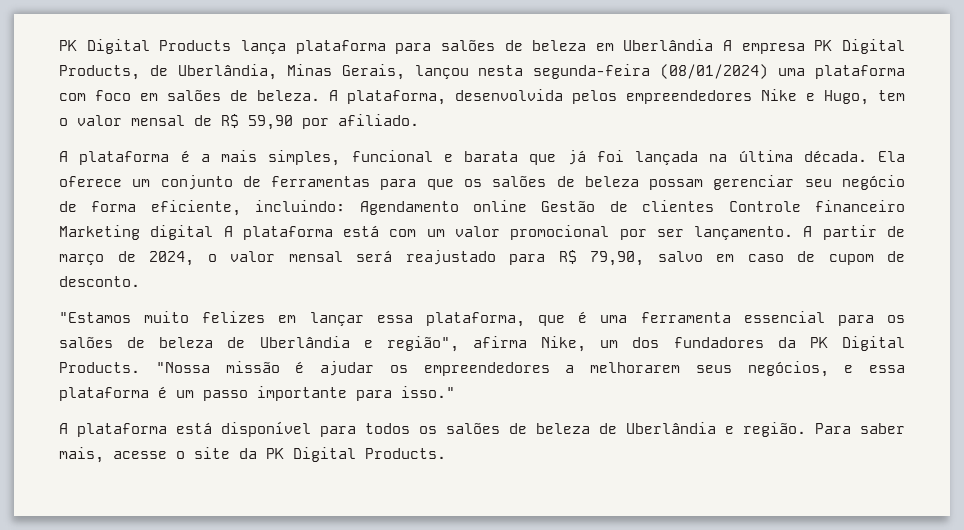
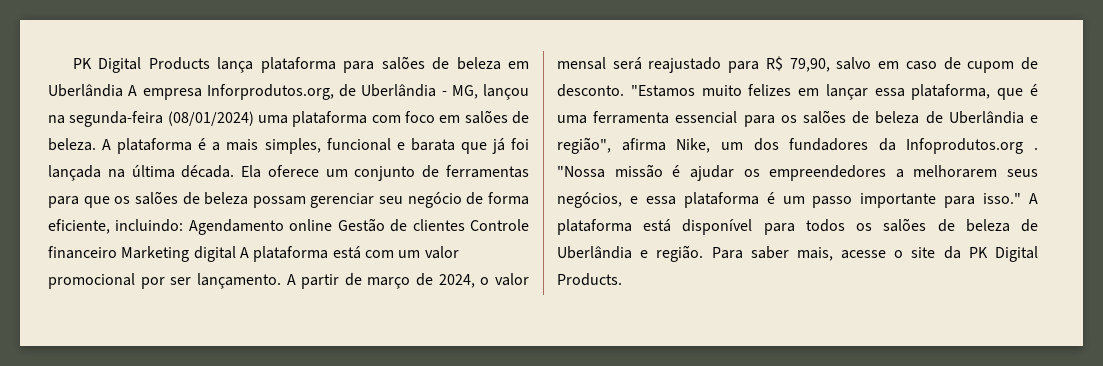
[814,39,905,54] [59,64,524,80] PK Digital Products, de Uberlândia, Minas Gerais, lançou nesta -> [206,84,529,100] [48,115,65,124] Inforprodutos.org, de Uberlândia - MG, lançou na
[347,89,905,105] [59,114,419,130] [59,151,68,162] plataforma, desenvolvida pelos empreendedores Nike e Hugo, tem o valor mensal de R$ 59,90 por afiliado. // A -> (112, 144) none
(140, 281) // -> (624, 90) none
[809,336,905,351] [59,362,140,373] PK Digital Products. -> [906,138,1038,154] Infoprodutos.org .
(455, 392) // -> (1022, 198) none

